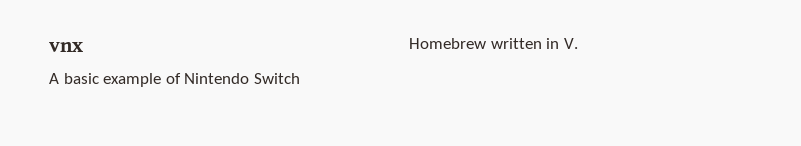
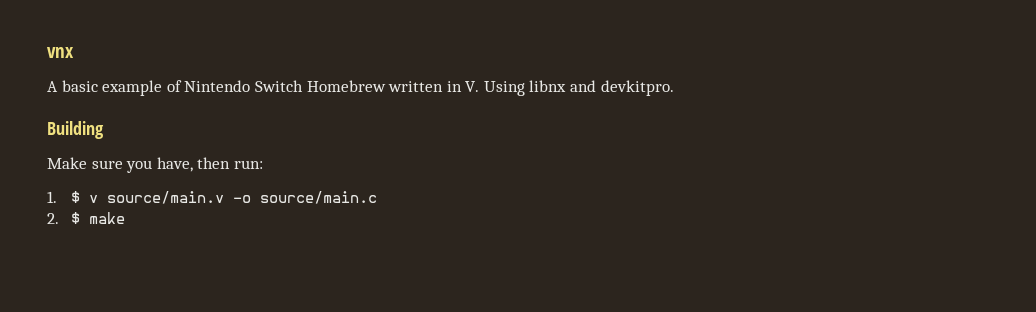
(578, 43) none -> [483,80,674,96] [47,121,104,139] [47,157,263,173] [47,191,377,204] [47,212,125,224] Using libnx and devkitpro. // Building // Make sure you have, then run: // 1. $ v source/main.v -o source/main.c // 2. $ make

